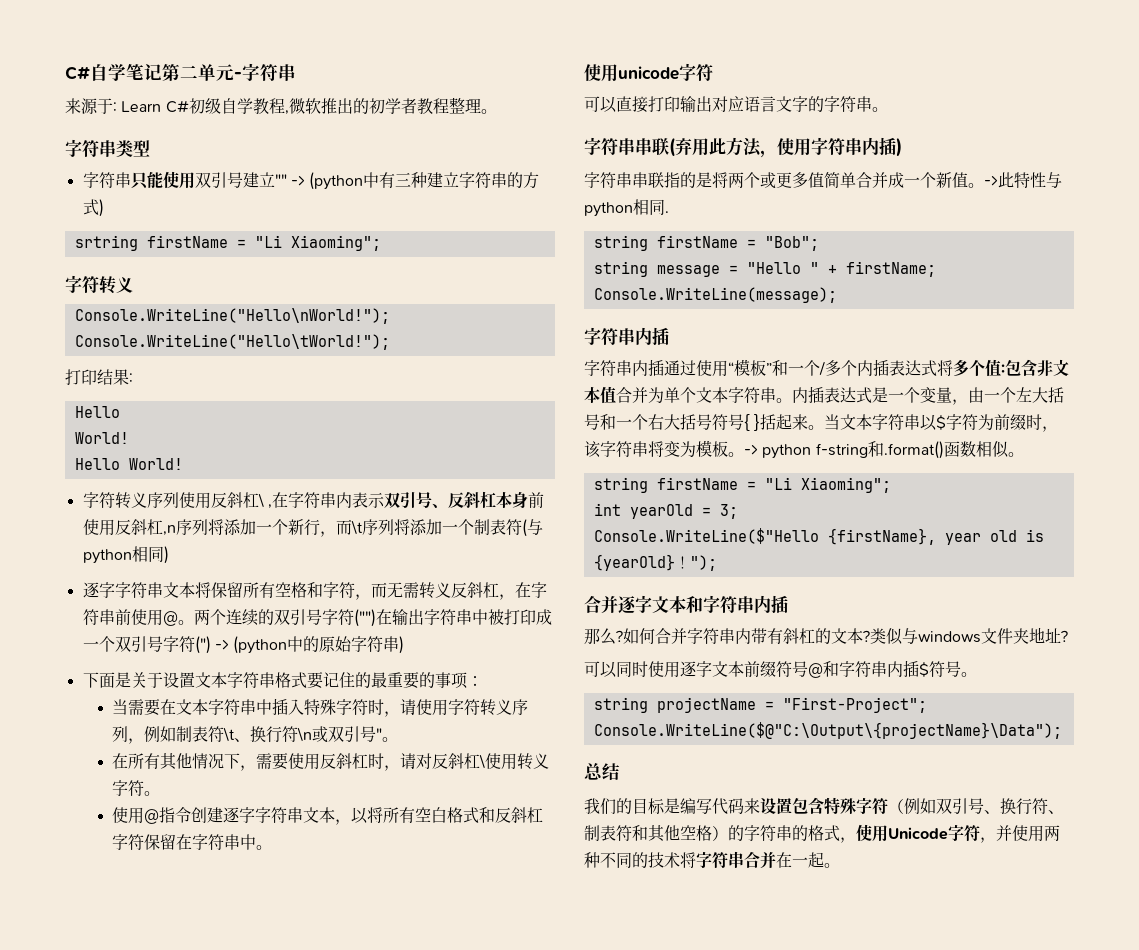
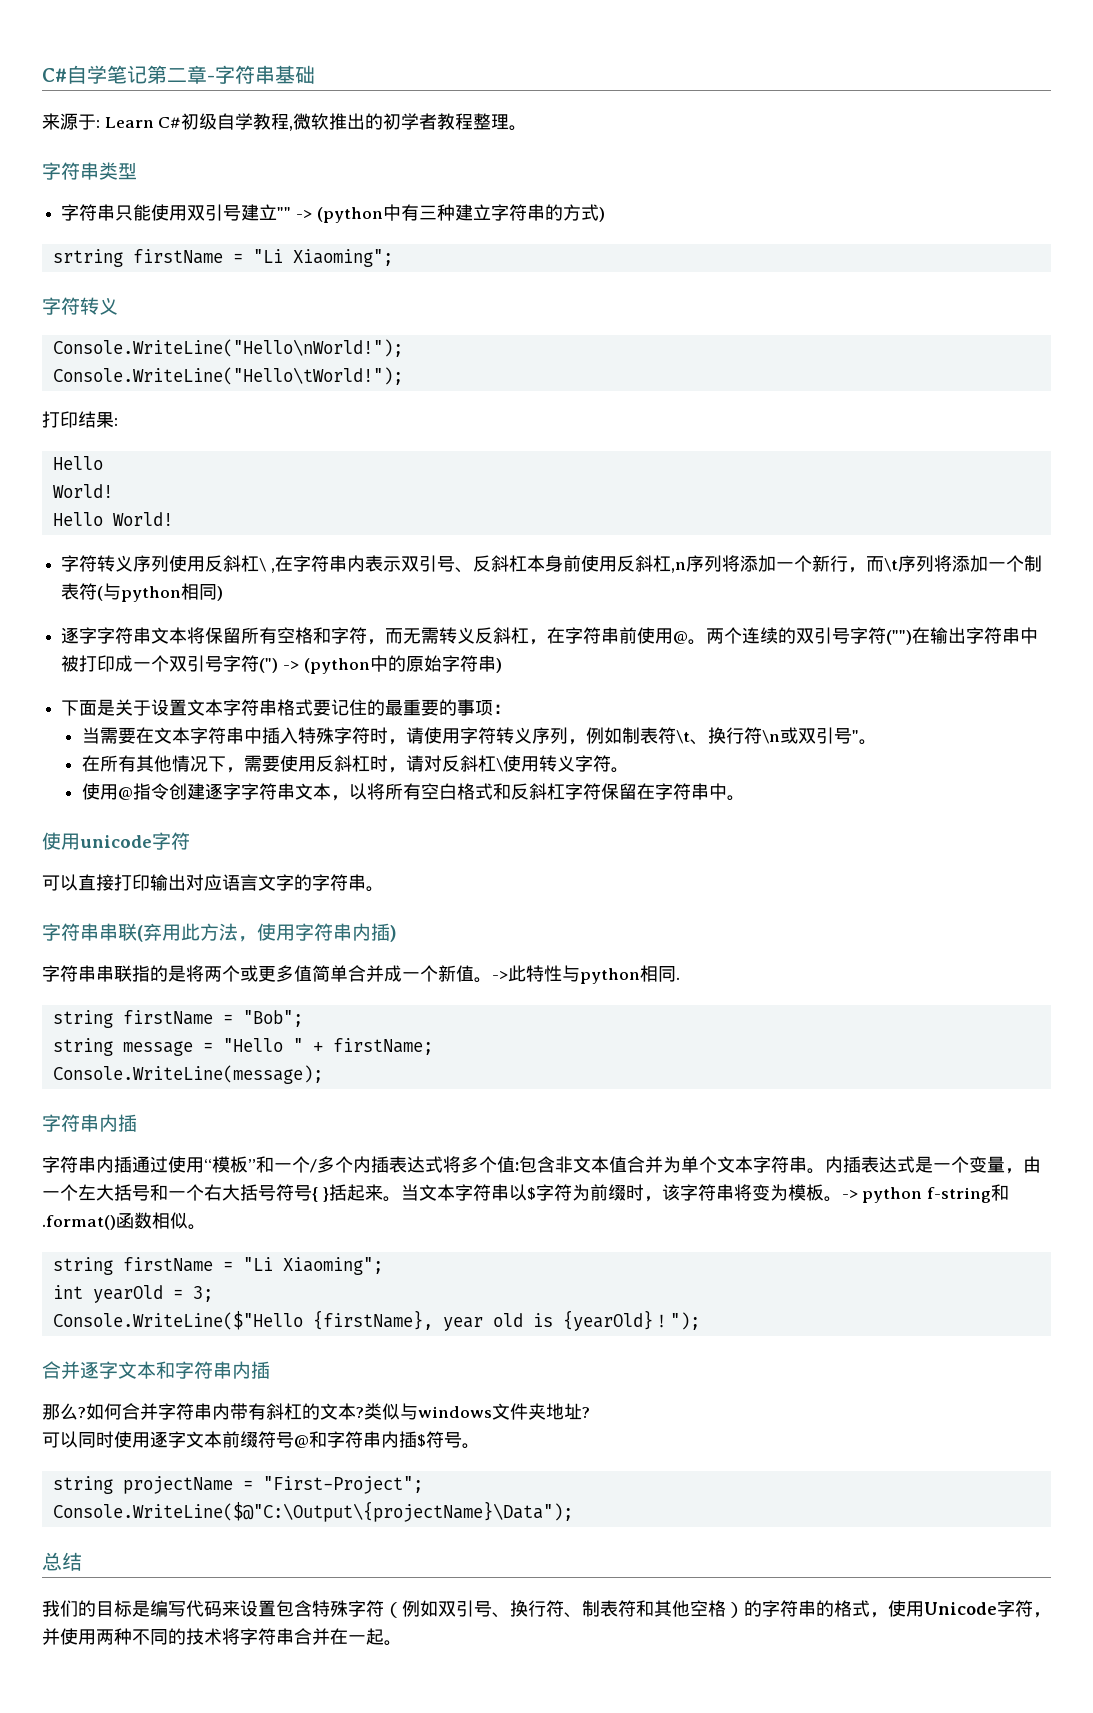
[198,64,234,81] 单元 -> [187,65,207,84] 章
(296, 72) none -> [275,65,315,84] 基础

